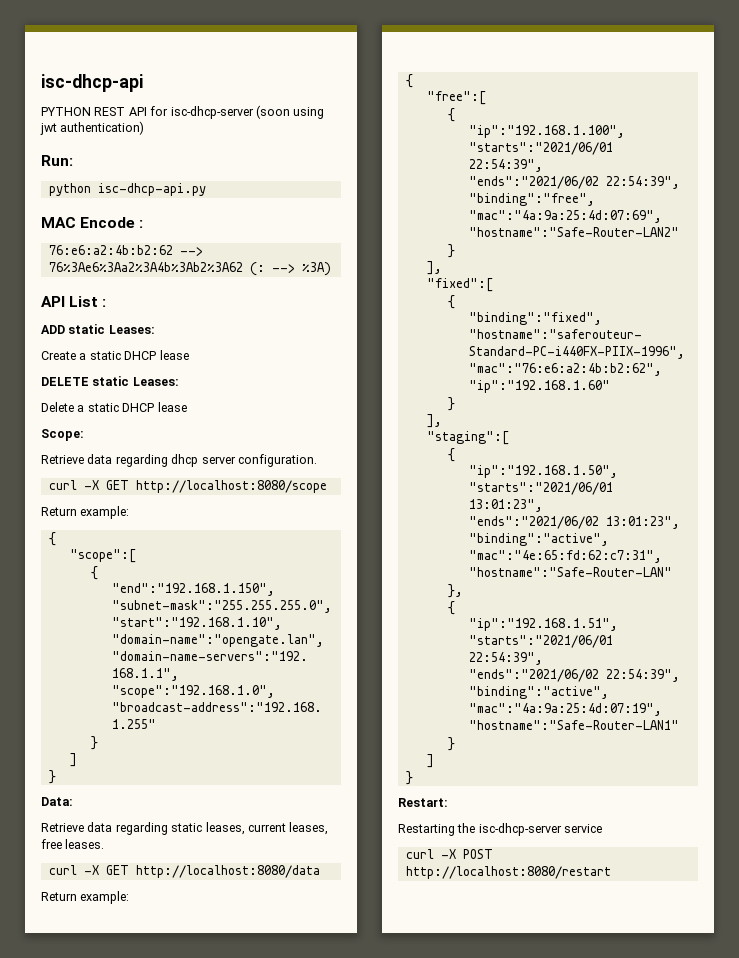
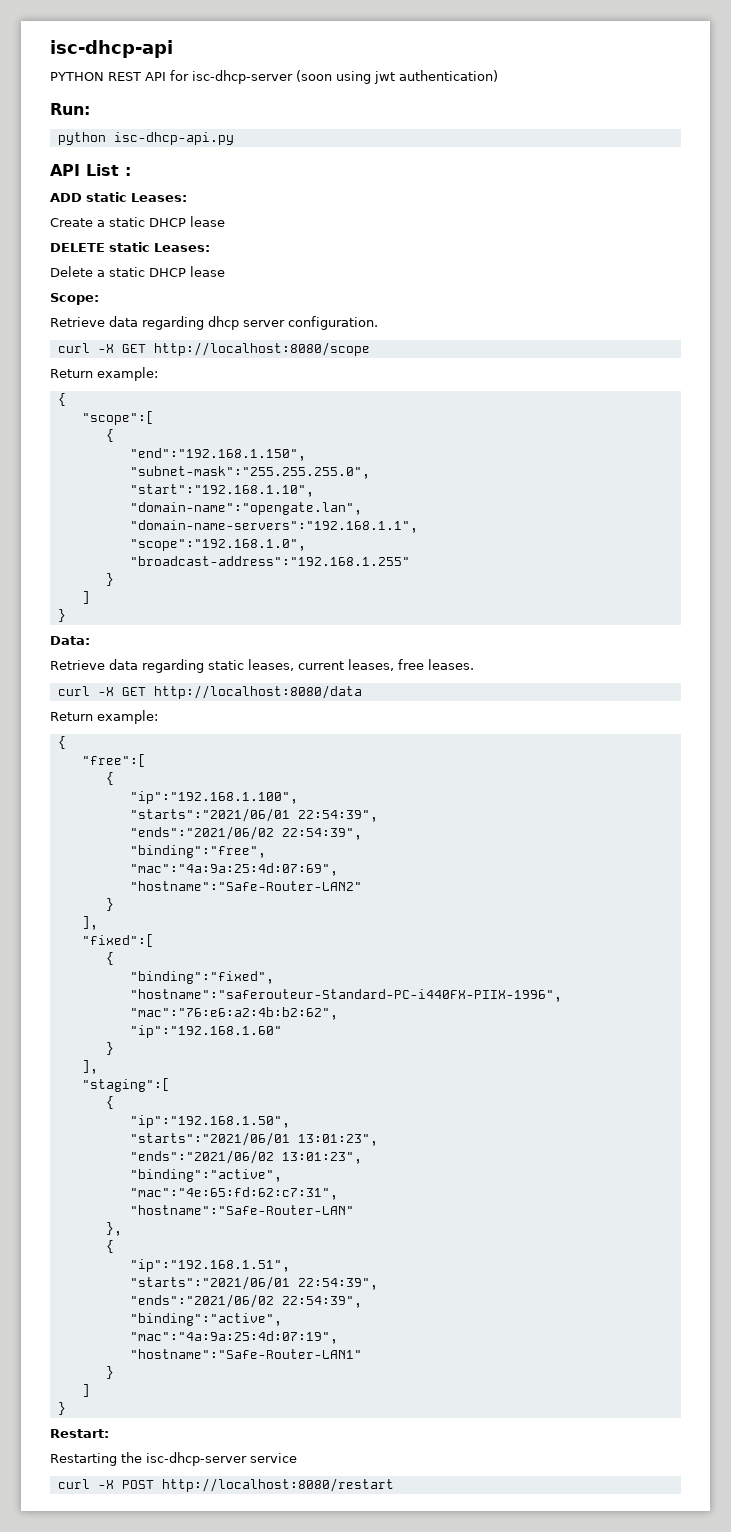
[41,217,144,228] [48,245,203,256] [48,262,331,276] // MAC Encode : // 76:e6:a2:4b:b2:62 --> 76%3Ae6%3Aa2%3A4b%3Ab2%3A62 (: --> %3A) -> (234, 138) none

